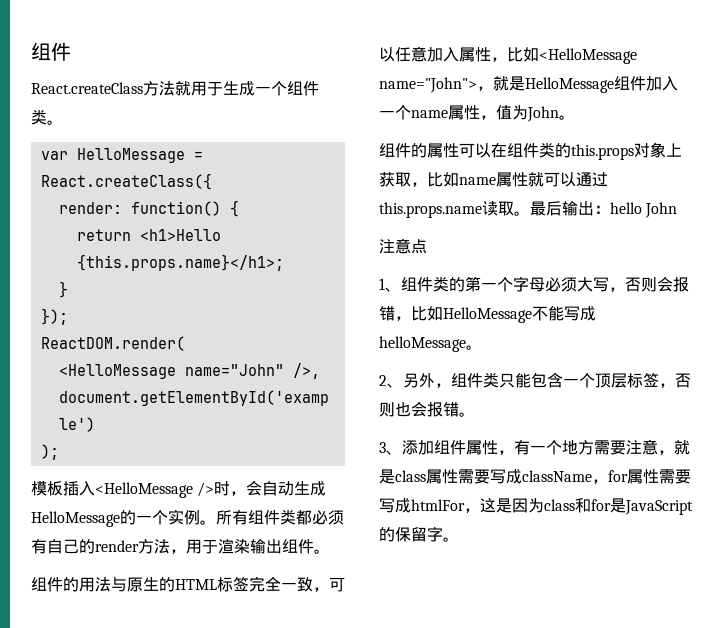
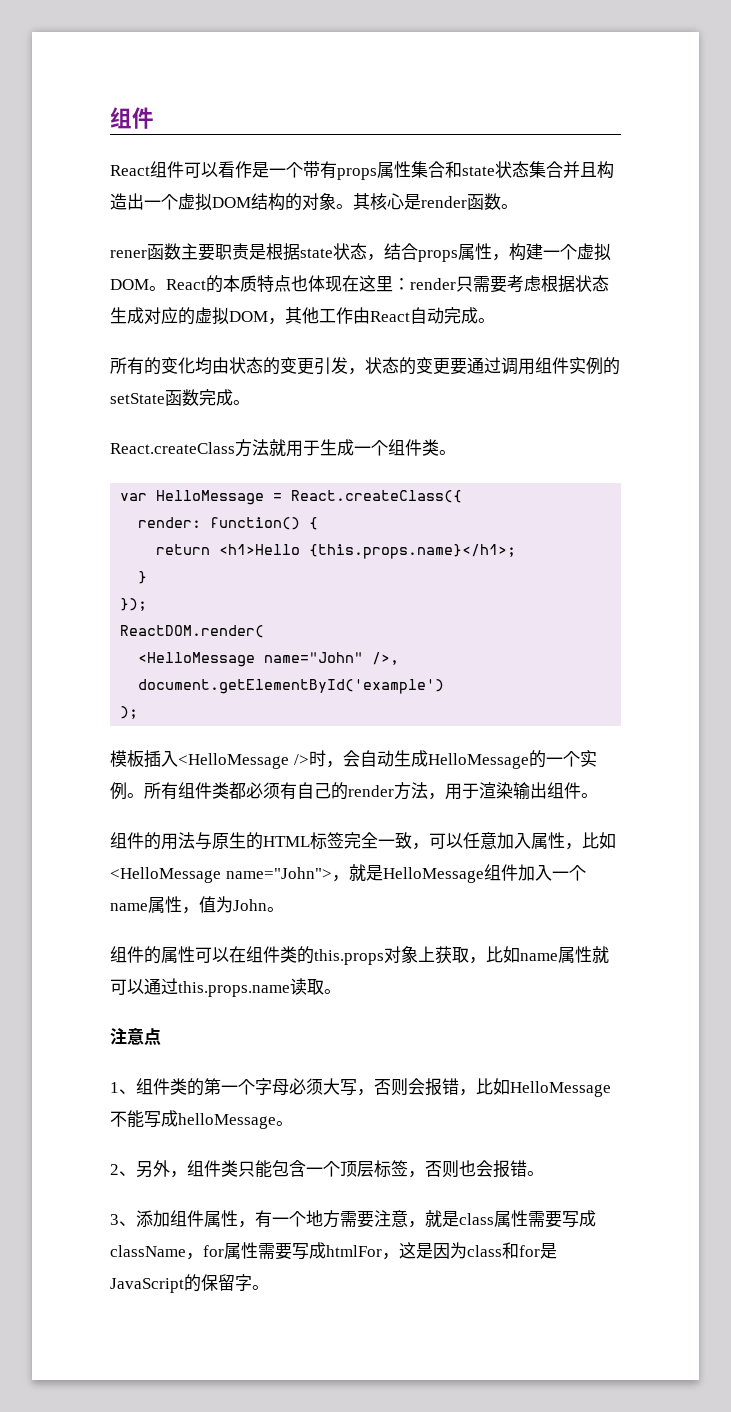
[31,42,71,61] 组件 -> [110,107,154,129] [110,161,614,180] [110,193,518,211] [110,243,611,262] [110,275,609,293] [110,307,495,325] [110,357,620,375] [110,389,250,406] 组件 // React组件可以看作是一个带有props属性集合和state状态集合并且构造出一个虚拟DOM结构的对象。其核心是render函数。 // rener函数主要职责是根据state状态，结合props属性，构建一个虚拟DOM。React的本质特点也体现在这里：render只需要考虑根据状态生成对应的虚拟DOM，其他工作由React自动完成。 // 所有的变化均由状态的变更引发，状态的变更要通过调用组件实例的setState函数完成。
[530,201,678,218] 最后输出：hello John -> (341, 991) none

